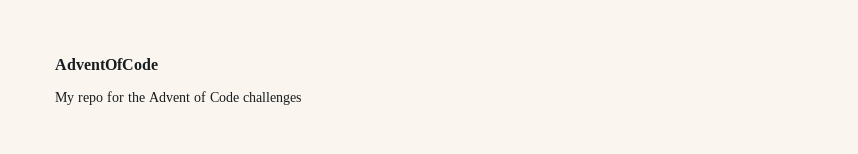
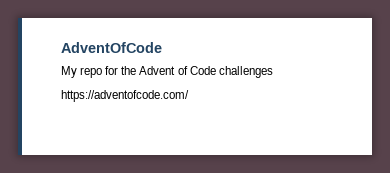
(301, 98) none -> [61,90,189,102] // https://adventofcode.com/

